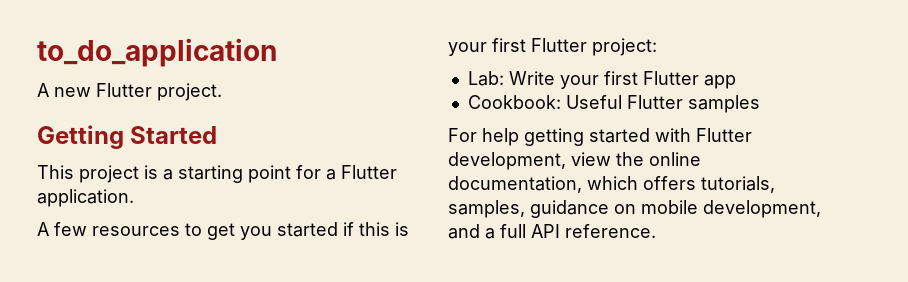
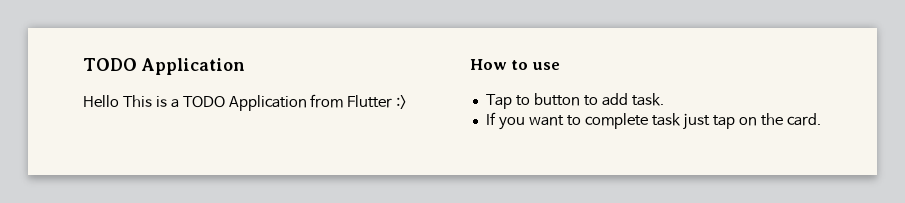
[37,38,277,67] [37,83,222,101] [37,125,218,149] [37,165,397,183] [37,189,134,207] [37,222,409,240] [448,38,657,56] [467,71,736,89] [467,95,760,113] [448,128,752,146] [448,152,701,170] [448,176,775,193] [448,200,821,218] [448,224,656,239] to_do_application // A new Flutter project. // Getting Started // This project is a starting point for a Flutter application. // A few resources to get you started if this is your first Flutter project: // Lab: Write your first Flutter app // Cookbook: Useful Flutter samples // For help getting started with Flutter development, view the online documentation, which offers tutorials, samples, guidance on mobile development, and a full API reference. -> [83,58,245,75] [83,94,408,111] [470,59,560,70] [485,93,664,109] [485,112,822,130] TODO Application // Hello This is a TODO Application from Flutter :> // How to use // Tap to button to add task. // If you want to complete task just tap on the card.

